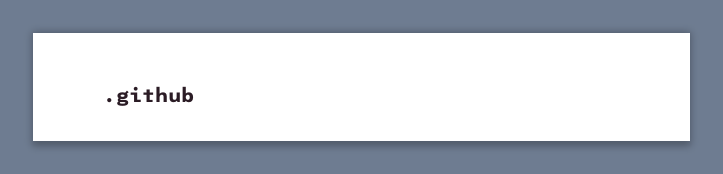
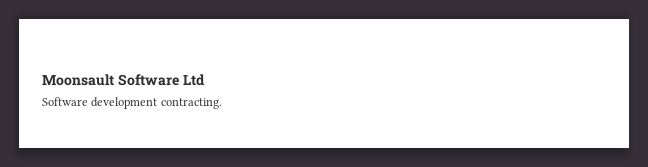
[103,86,194,106] .github -> [42,74,205,86] [42,97,222,109] Moonsault Software Ltd // Software development contracting.

